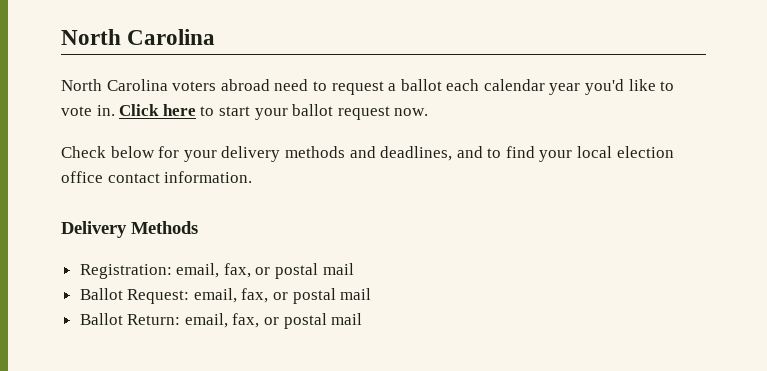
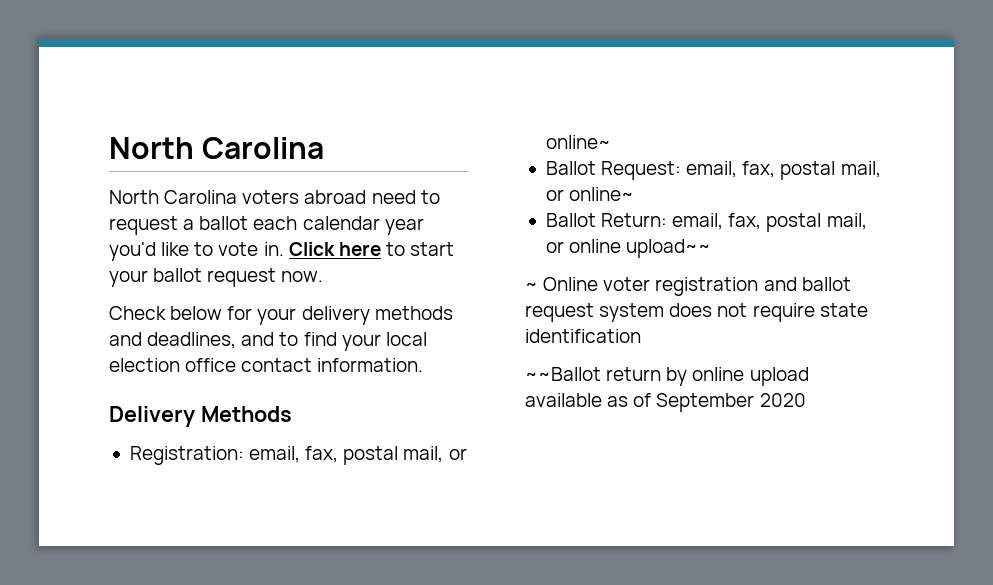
[255,263,354,279] or postal mail -> [343,446,467,465] [545,135,611,149] postal mail, or online~
[273,288,372,304] or postal mail -> [780,161,881,180] [545,187,635,201] postal mail, or online~
[264,313,363,329] or postal mail -> [766,213,867,232] [545,239,712,258] [525,277,851,296] [525,303,868,322] [525,329,641,343] [525,367,809,386] [525,393,806,412] postal mail, or online upload~~ // ~ Online voter registration and ballot request system does not require state identification // ~~Ballot return by online upload available as of September 2020

